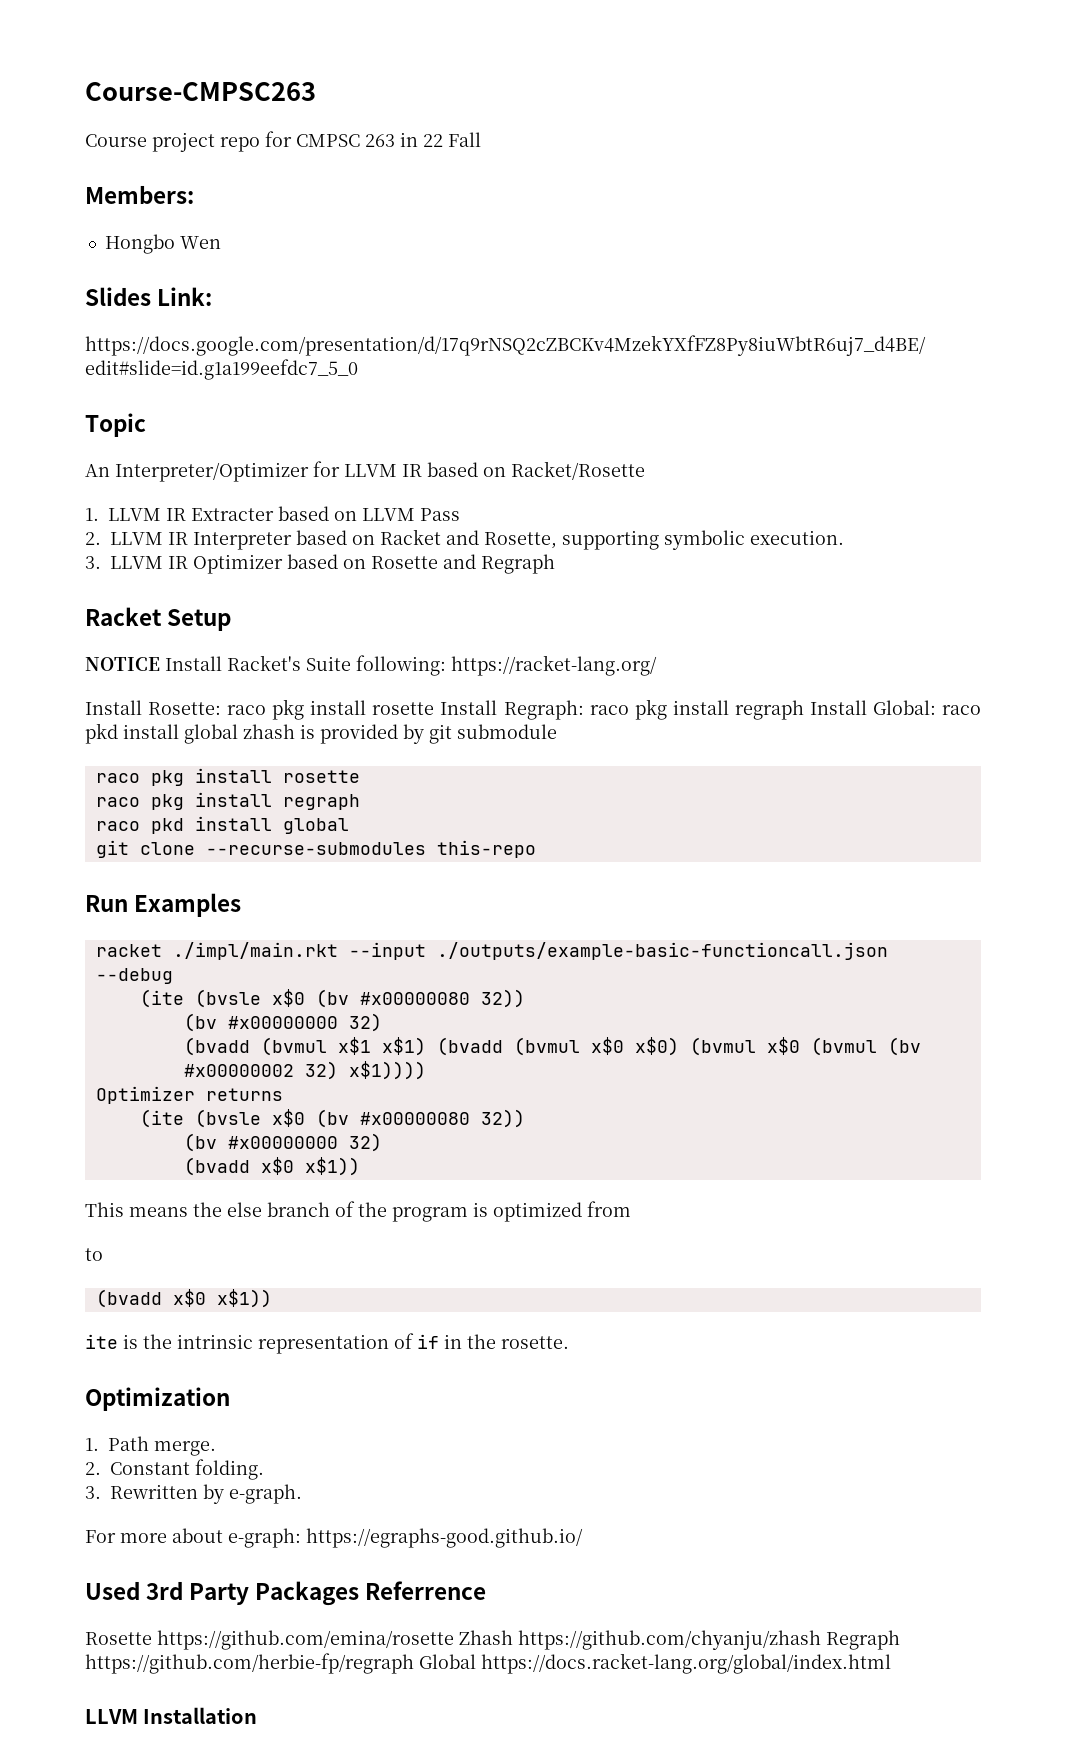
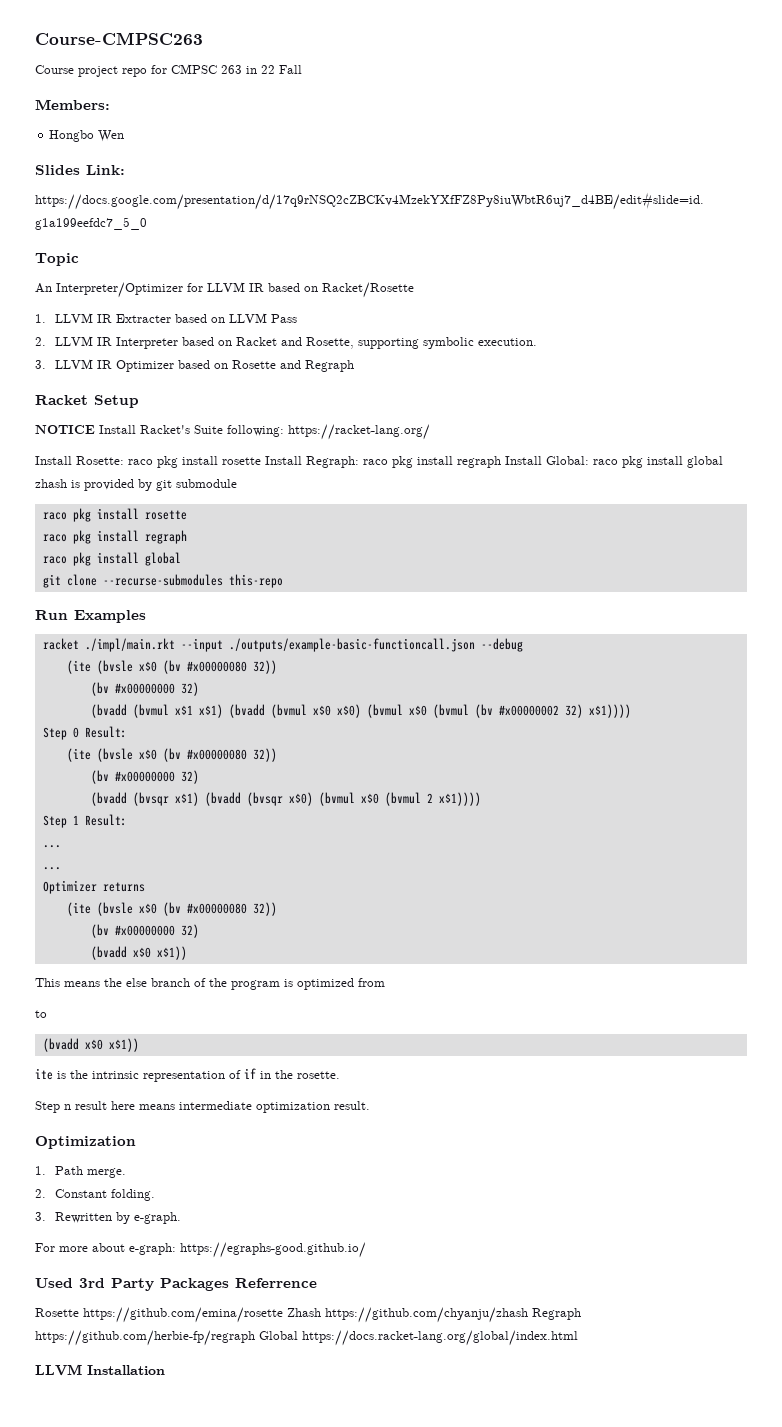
[85,723,118,744] pkd -> [622,456,643,468] pkg
[150,818,184,834] pkd -> [72,552,91,566] pkg
(426, 1070) none -> [42,726,127,740] [66,748,277,762] [90,770,199,784] [90,792,481,806] [42,814,127,828] [42,845,61,848] [42,867,61,870] // Step 0 Result: // (ite (bvsle x$0 (bv #x00000080 32)) // (bv #x00000000 32) // (bvadd (bvsqr x$1) (bvadd (bvsqr x$0) (bvmul x$0 (bvmul 2 x$1)))) // Step 1 Result: // ... // ...
(569, 1342) none -> [35,1101,370,1113] // Step n result here means intermediate optimization result.

